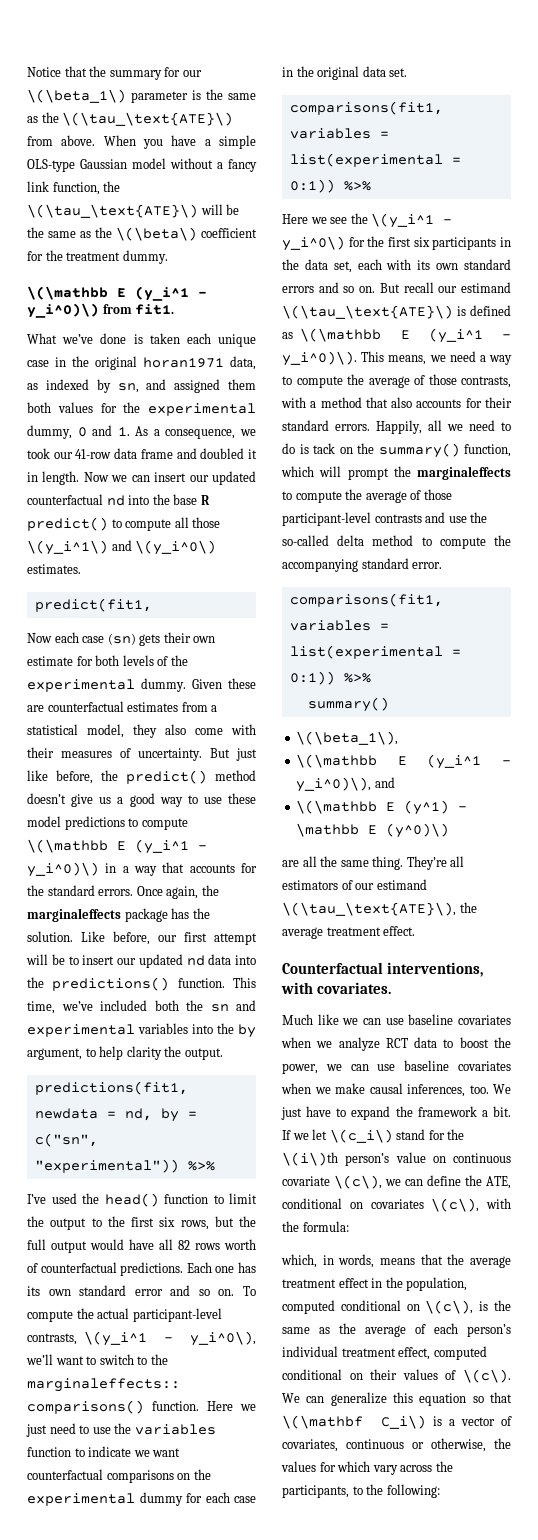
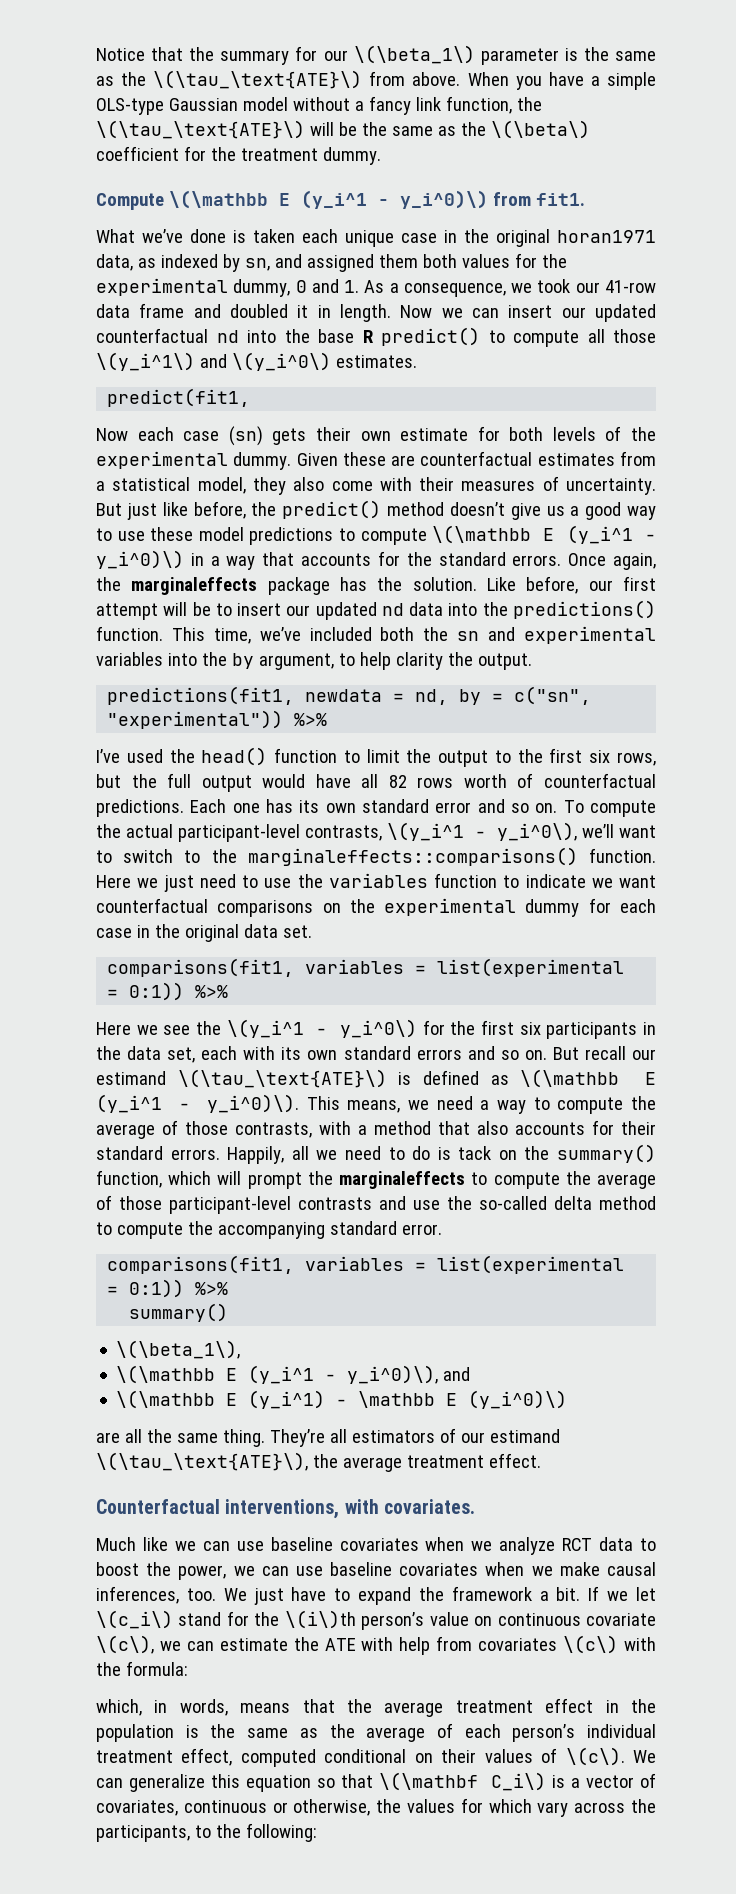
(168, 257) none -> [96,193,164,210] Compute
[404,800,450,815] (y^1) -> [248,1390,326,1409] (y_i^1)
[386,823,450,838] (y^0)\) -> [468,1390,568,1409] (y_i^0)\)
[427,1175,511,1189] [282,1198,480,1212] define the ATE, conditional on covariates \(c\), -> [219,1635,619,1655] estimate the ATE with help from covariates \(c\)
[406,1277,468,1291] [282,1300,474,1314] population, computed conditional on \(c\), -> [96,1724,174,1742] population

